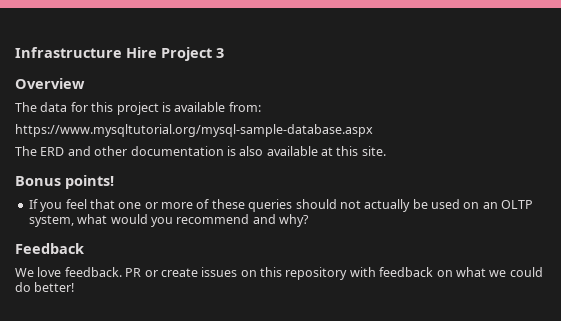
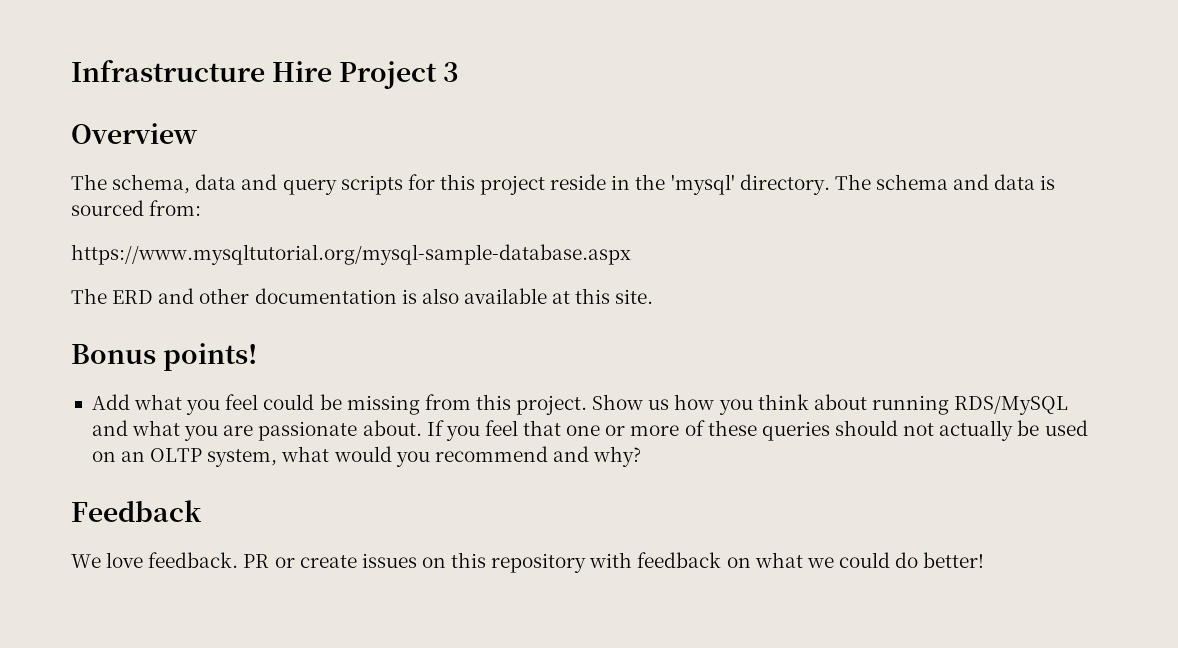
[40,102,226,115] data for this project is available -> [112,174,1056,195] [71,200,144,216] schema, data and query scripts for this project reside in the 'mysql' directory. The schema and data is sourced
(114, 182) none -> [91,394,1069,415] [91,420,422,441] Add what you feel could be missing from this project. Show us how you think about running RDS/MySQL and what you are passionate about.

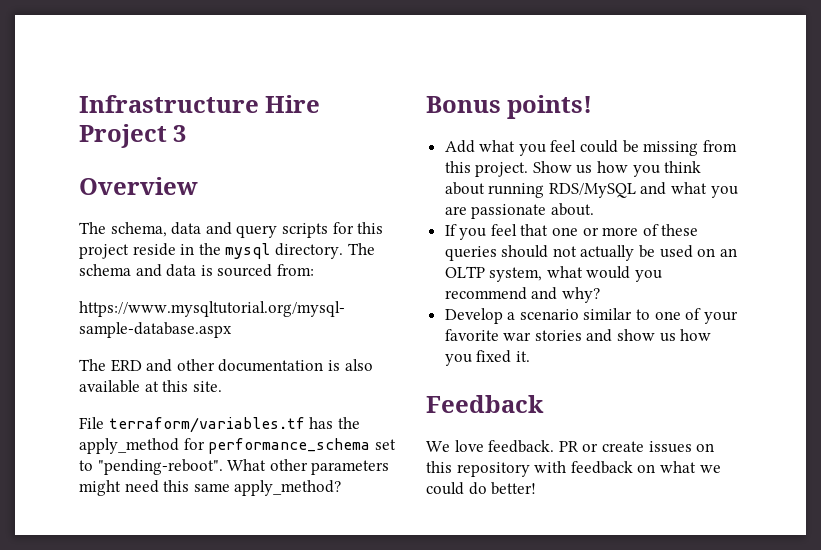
[670,174,735,195] 'mysql' -> [225,243,271,259] mysql
(654, 296) none -> [79,417,360,433] [79,438,396,454] [79,459,390,475] [79,480,342,496] // File terraform/variables.tf has the apply_method for performance_schema set to "pending-reboot". What other parameters might need this same apply_method?
(422, 428) none -> (594, 209) //
(642, 456) none -> [444,308,738,324] [444,329,712,342] [444,350,530,366] // Develop a scenario similar to one of your favorite war stories and show us how you fixed it.

